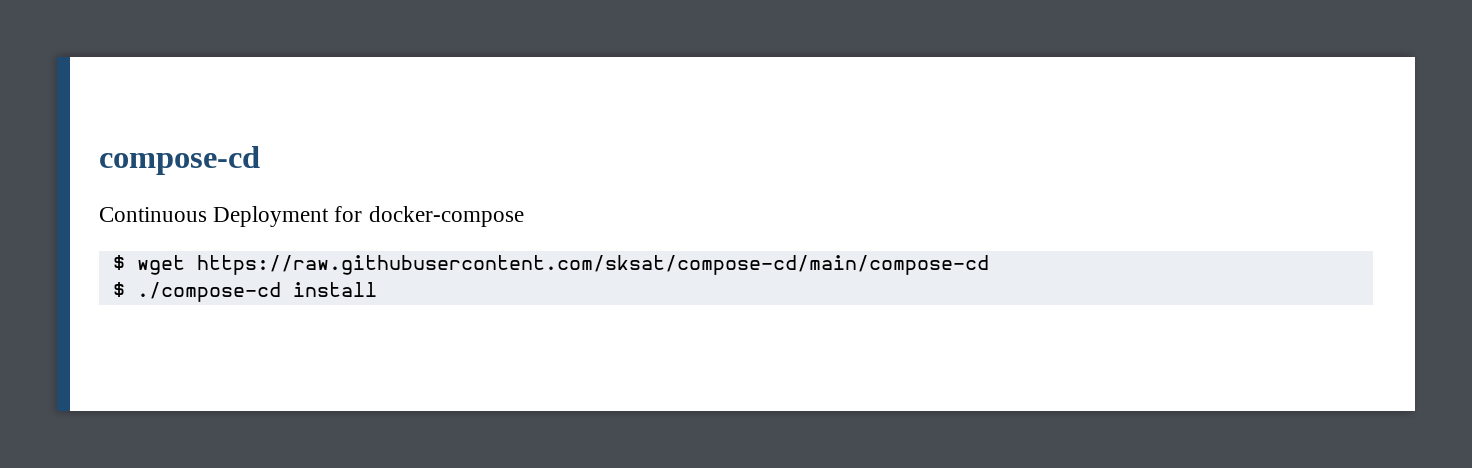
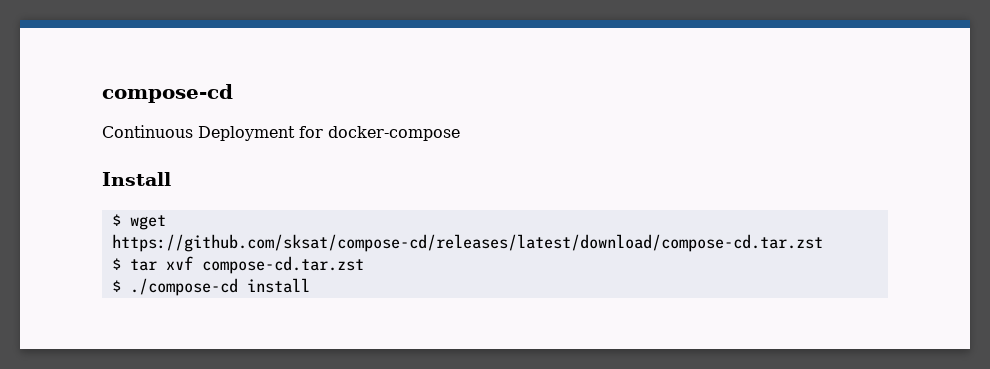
(524, 216) none -> [102,172,171,186] // Install
[196,255,989,275] https://raw.githubusercontent.com/sksat/compose-cd/main/compose-cd -> [111,234,823,252] [111,256,364,274] https://github.com/sksat/compose-cd/releases/latest/download/compose-cd.tar.zst // $ tar xvf compose-cd.tar.zst

